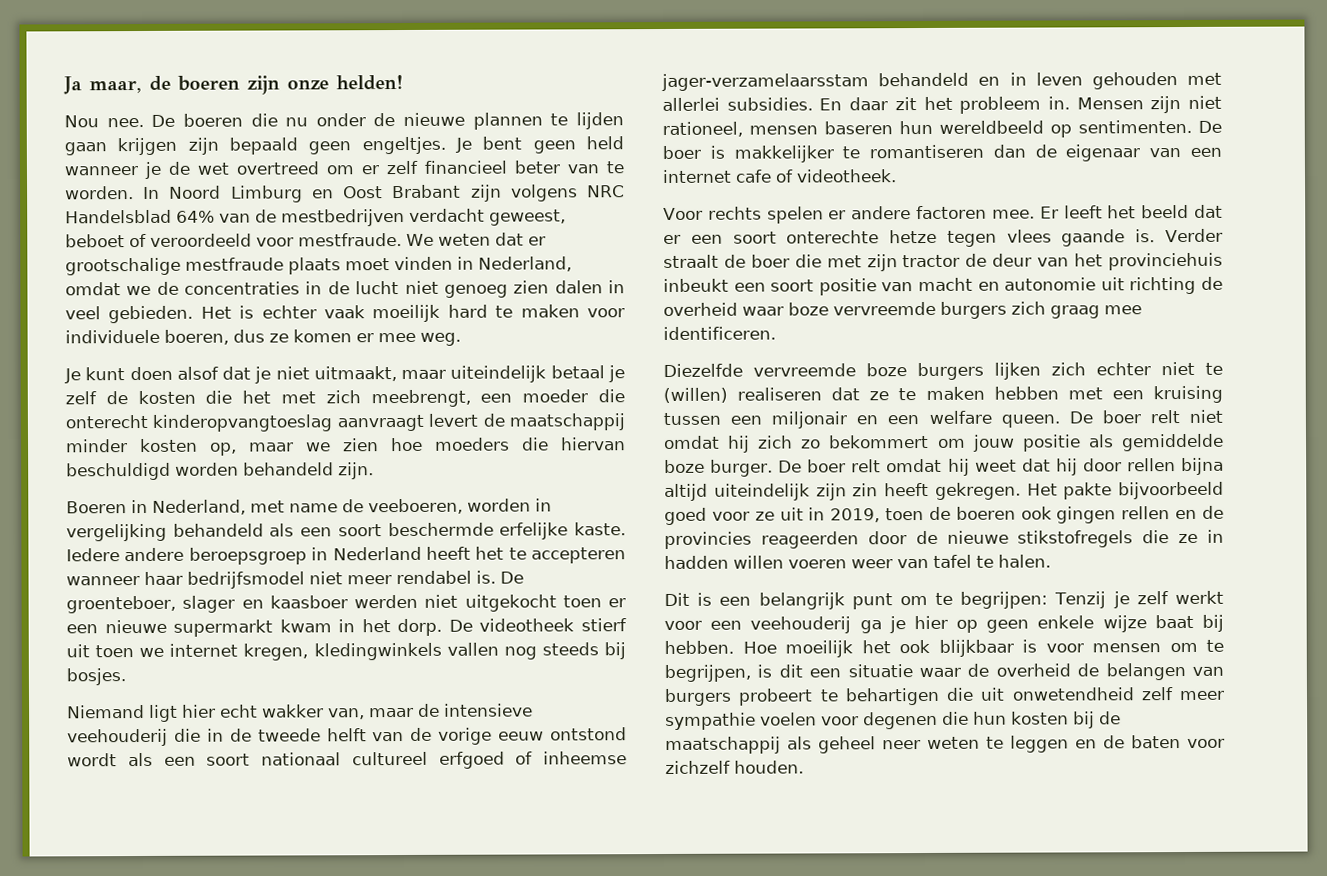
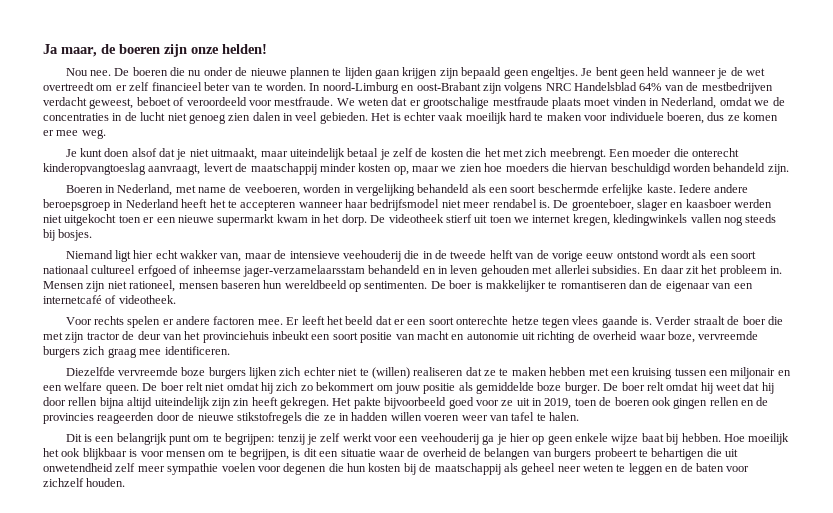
[236,161,319,175] overtreed -> [43,82,94,91] overtreedt
[169,184,462,203] Noord Limburg en Oost Brabant -> [322,82,481,94] noord-Limburg en oost-Brabant
[370,389,513,408] meebrengt, een -> [549,148,631,160] meebrengt. Een
[336,414,424,432] aanvraagt -> [148,164,201,175] aanvraagt,
[662,169,772,183] internet cafe -> [43,295,102,304] internetcafé
[788,302,829,316] boze -> [667,331,695,343] boze,
[1054,591,1107,609] Tenzij -> [277,434,305,445] tenzij

